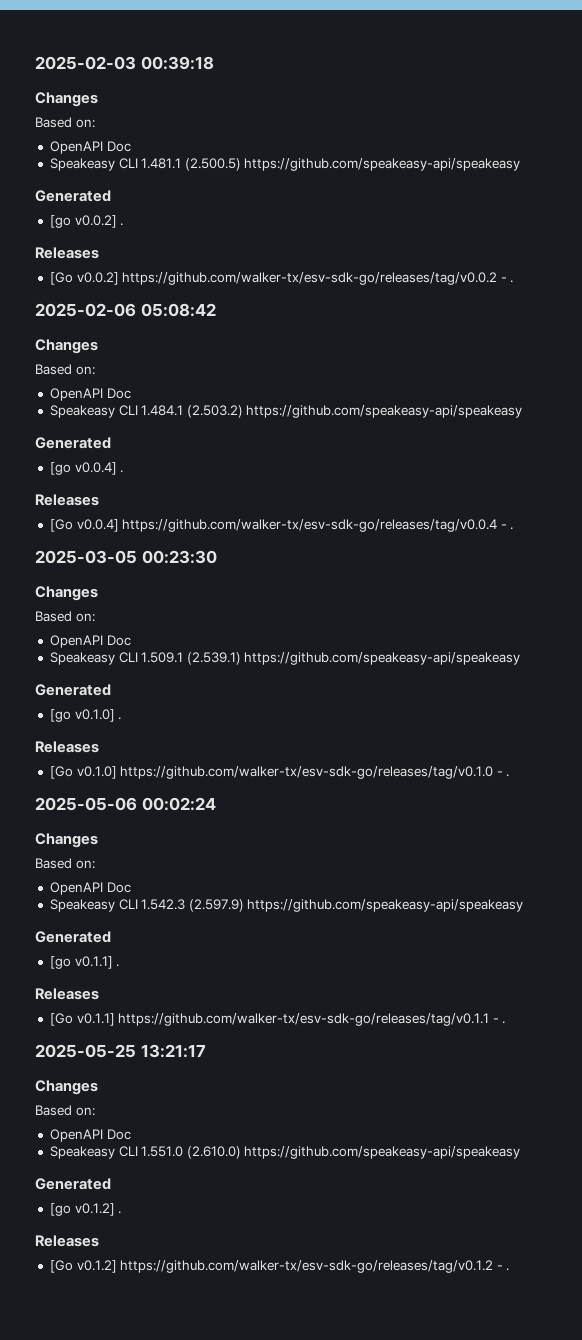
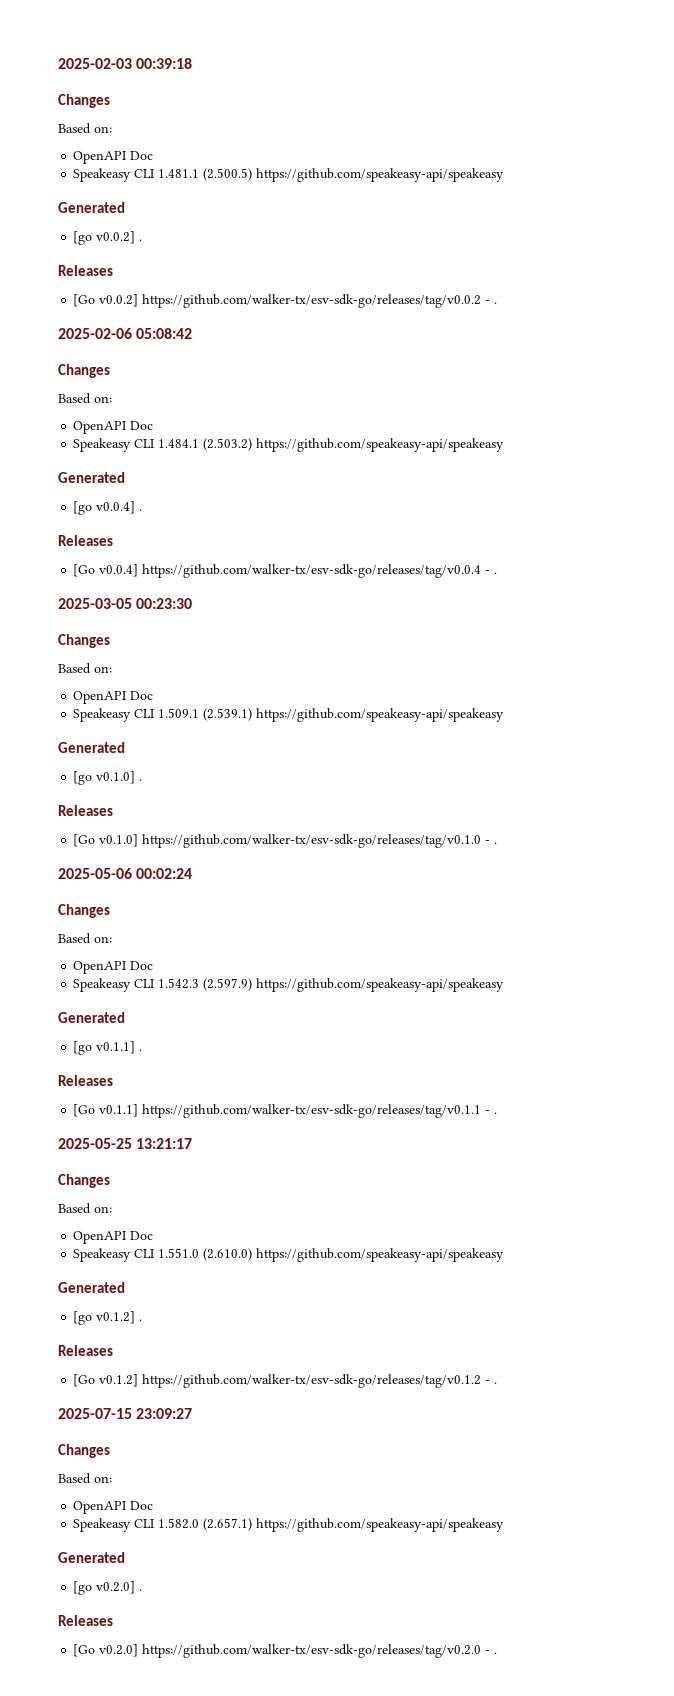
(510, 1269) none -> [58,1408,193,1419] [58,1444,110,1458] [58,1473,112,1484] [73,1501,154,1514] [73,1518,505,1532] [58,1552,125,1563] [73,1581,143,1595] [58,1615,113,1626] [73,1644,498,1658] // 2025-07-15 23:09:27 // Changes // Based on: // OpenAPI Doc // Speakeasy CLI 1.582.0 (2.657.1) https://github.com/speakeasy-api/speakeasy // Generated // [go v0.2.0] . // Releases // [Go v0.2.0] https://github.com/walker-tx/esv-sdk-go/releases/tag/v0.2.0 - .

